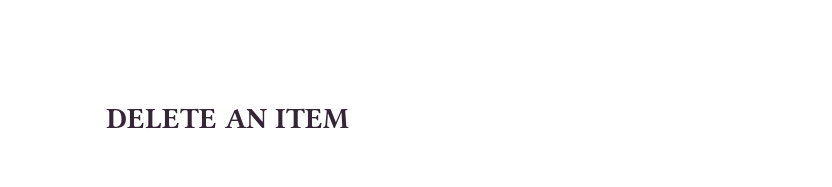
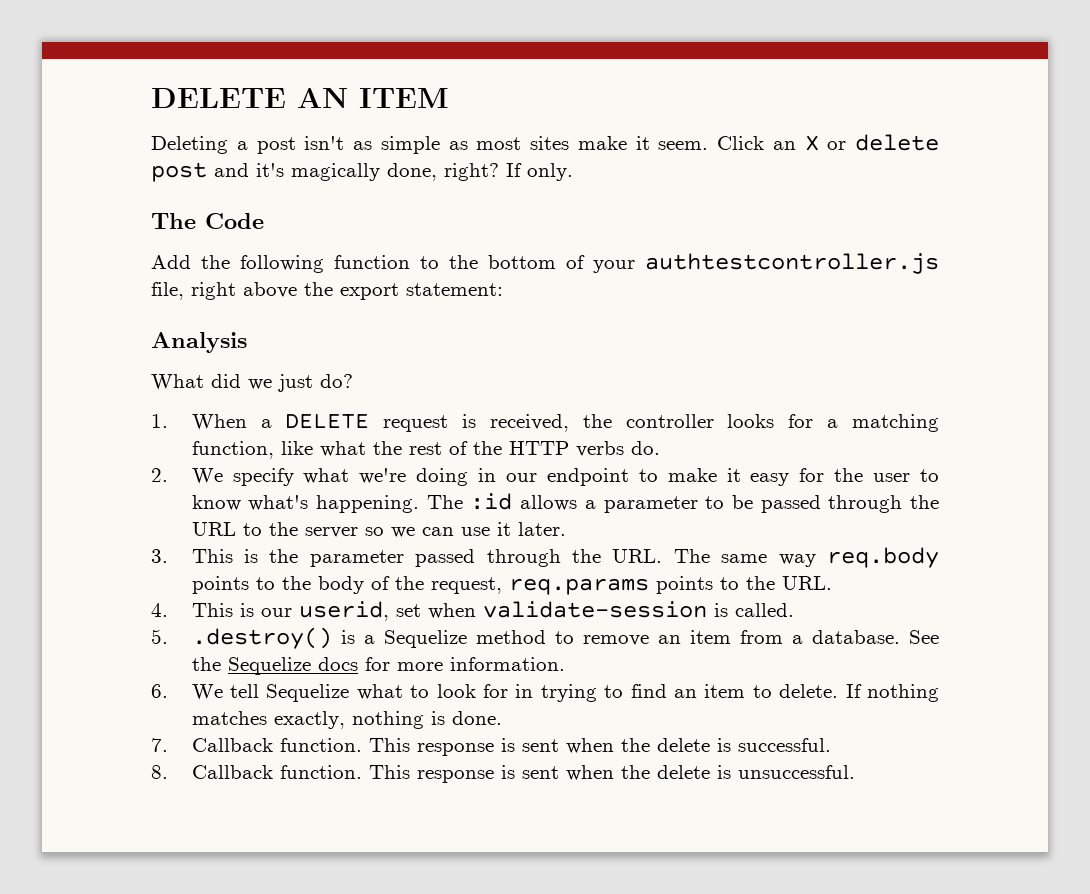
(349, 118) none -> [151,134,939,154] [151,162,573,182] [151,213,264,229] [151,253,939,274] [151,282,503,300] [151,332,247,353] [151,374,353,392] [151,413,939,432] [191,441,660,459] [151,468,939,486] [191,493,939,513] [191,522,566,538] [151,547,939,568] [191,576,832,595] [151,601,794,621] [151,627,939,649] [191,657,565,675] [151,684,939,702] [191,711,502,729] [151,738,831,756] [151,765,855,783] // Deleting a post isn't as simple as most sites make it seem. Click an X or delete post and it's magically done, right? If only. // The Code // Add the following function to the bottom of your authtestcontroller.js file, right above the export statement: // Analysis // What did we just do? // 1. When a DELETE request is received, the controller looks for a matching function, like what the rest of the HTTP verbs do. // 2. We specify what we're doing in our endpoint to make it easy for the user to know what's happening. The :id allows a parameter to be passed through the URL to the server so we can use it later. // 3. This is the parameter passed through the URL. The same way req.body points to the body of the request, req.params points to the URL. // 4. This is our userid, set when validate-session is called. // 5. .destroy() is a Sequelize method to remove an item from a database. See the Sequelize docs for more information. // 6. We tell Sequelize what to look for in trying to find an item to delete. If nothing matches exactly, nothing is done. // 7. Callback function. This response is sent when the delete is successful. // 8. Callback function. This response is sent when the delete is unsuccessful.

